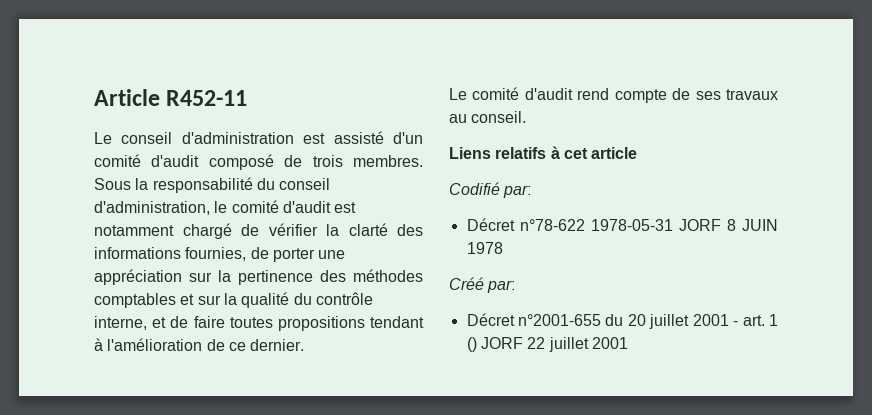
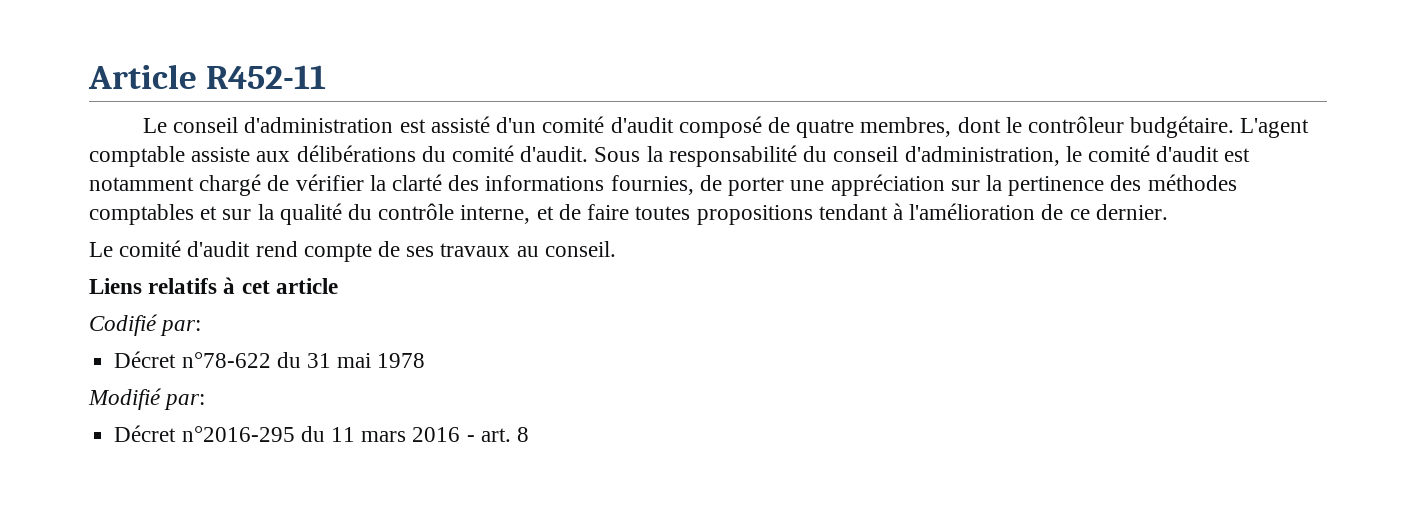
[312,155,424,167] trois membres. -> [796,116,1310,138] [89,145,589,167] quatre membres, dont le contrôleur budgétaire. L'agent comptable assiste aux délibérations du comité d'audit.
[590,219,778,231] 1978-05-31 JORF 8 JUIN -> [276,352,372,368] du 31 mai
[449,277,516,293] [466,313,778,329] [466,337,628,352] Créé par: // Décret n°2001-655 du 20 juillet 2001 - art. 1 () JORF 22 juillet 2001 -> [88,388,206,410] [114,425,529,442] Modifié par: // Décret n°2016-295 du 11 mars 2016 - art. 8

